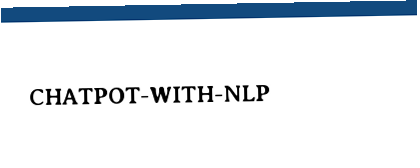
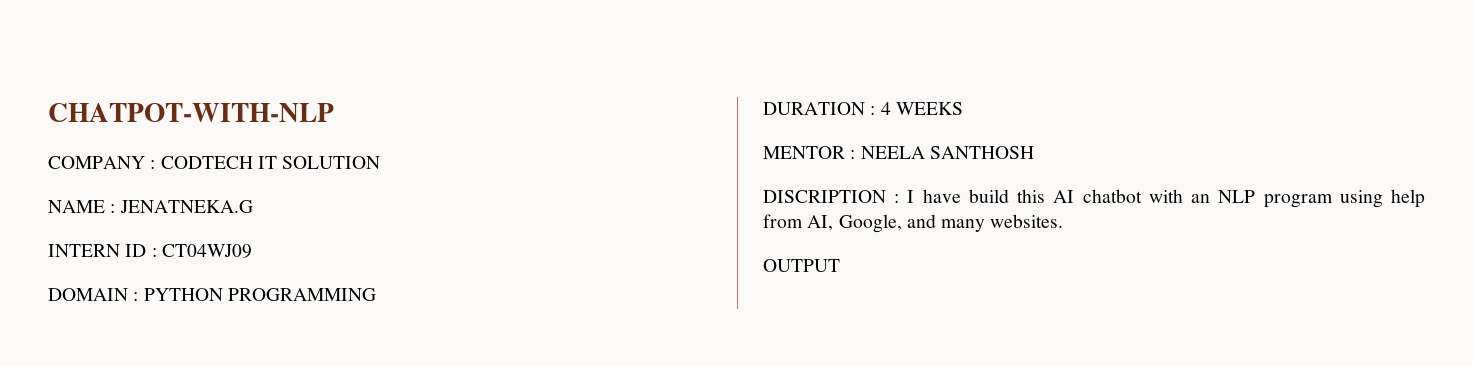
(271, 95) none -> [48,156,381,169] [48,200,253,213] [48,244,252,258] [48,288,376,301] [763,102,963,115] [763,146,1034,159] [763,189,1425,208] [763,214,1064,233] [763,259,840,272] // COMPANY : CODTECH IT SOLUTION // NAME : JENATNEKA.G // INTERN ID : CT04WJ09 // DOMAIN : PYTHON PROGRAMMING // DURATION : 4 WEEKS // MENTOR : NEELA SANTHOSH // DISCRIPTION : I have build this AI chatbot with an NLP program using help from AI, Google, and many websites. // OUTPUT

